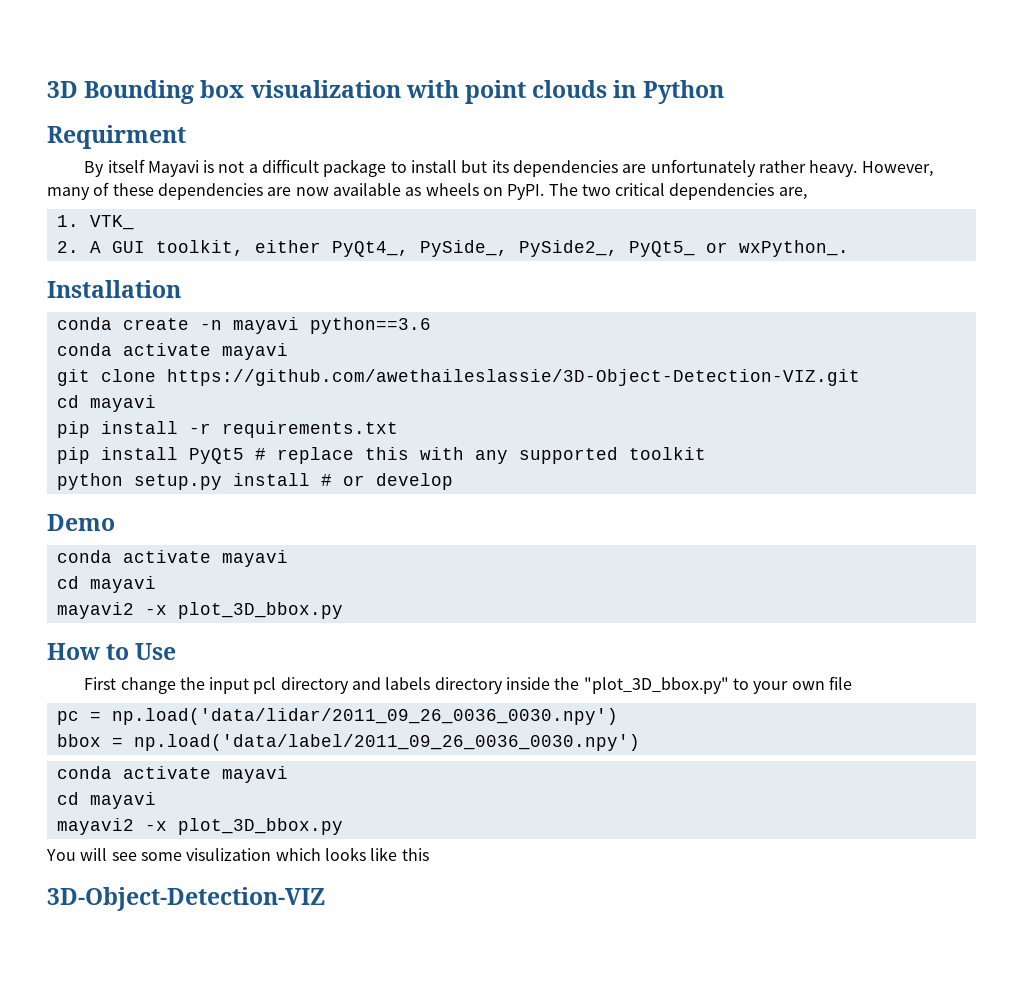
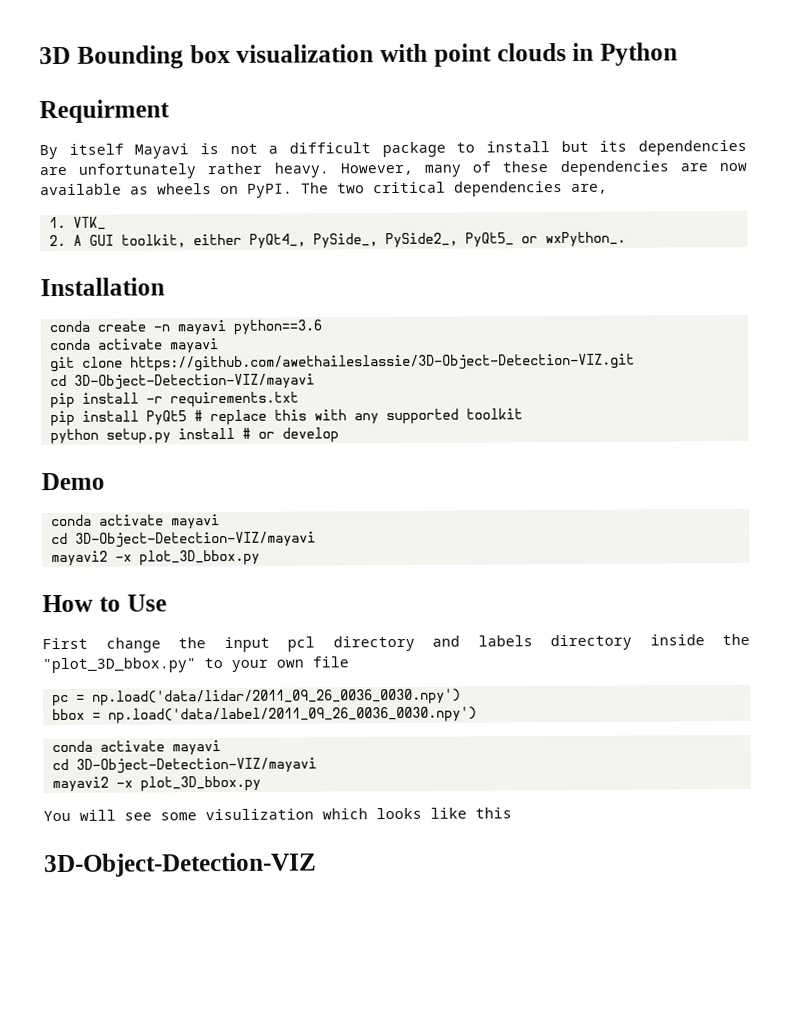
[89,395,156,412] mayavi -> [73,373,315,390] 3D-Object-Detection-VIZ/mayavi
[89,576,156,593] mayavi -> [74,531,316,548] 3D-Object-Detection-VIZ/mayavi
[89,792,156,809] mayavi -> [75,757,317,774] 3D-Object-Detection-VIZ/mayavi

